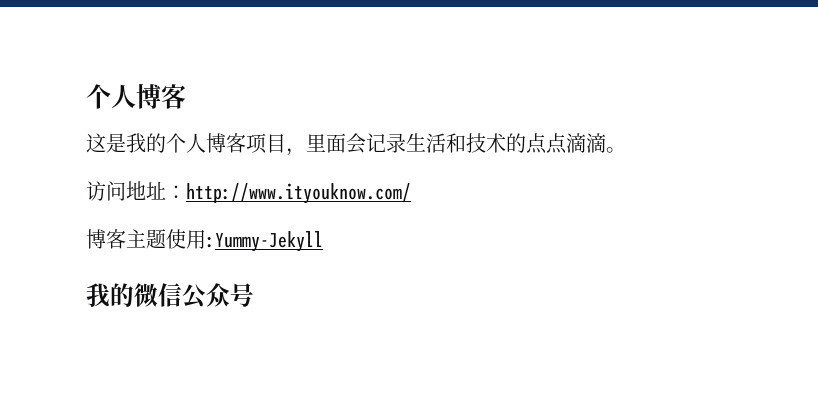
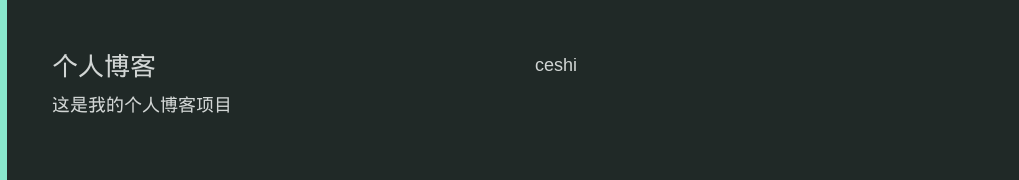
[286,133,626,156] [86,181,411,204] [86,229,323,252] [86,283,254,309] ，里面会记录生活和技术的点点滴滴。 // 访问地址：http://www.ityouknow.com/ // 博客主题使用:Yummy-Jekyll // 我的微信公众号 -> [535,58,577,71] // ceshi

